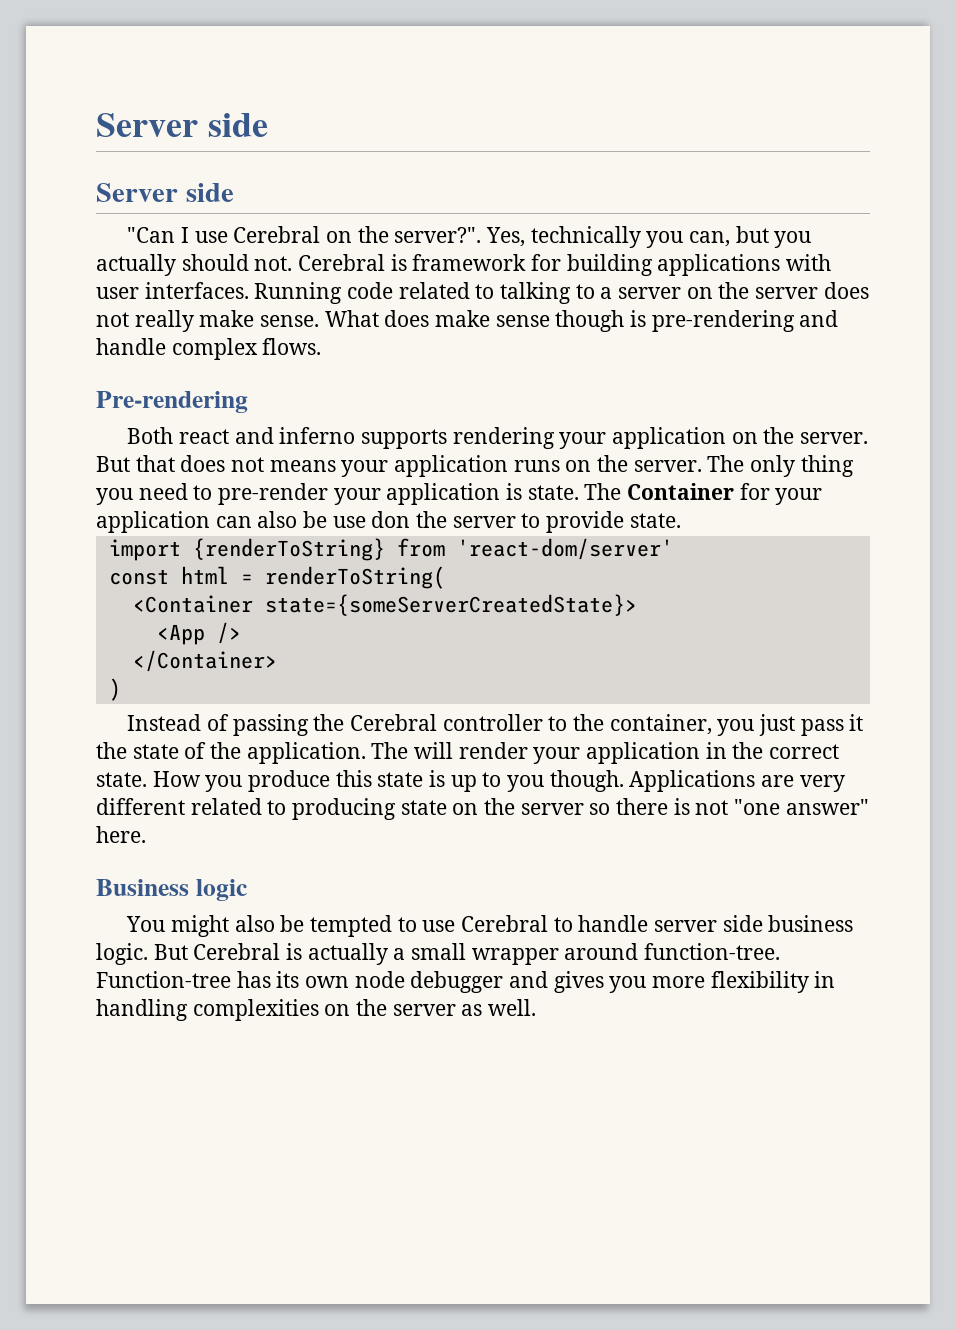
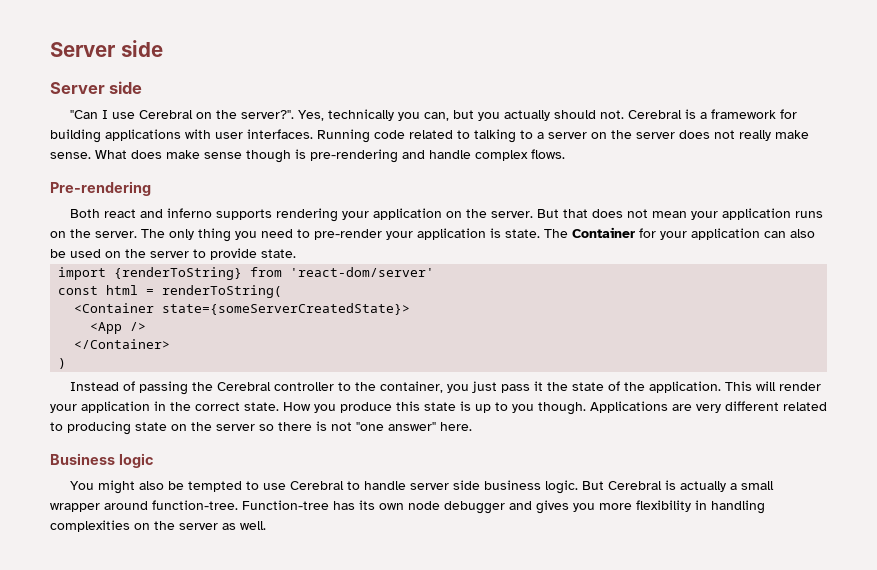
(407, 262) none -> [700,112,708,119] a
[269,460,336,472] means -> [652,211,688,218] mean
[332,511,411,528] use don -> [70,249,121,258] used on
[371,742,409,759] The -> [725,381,753,391] This

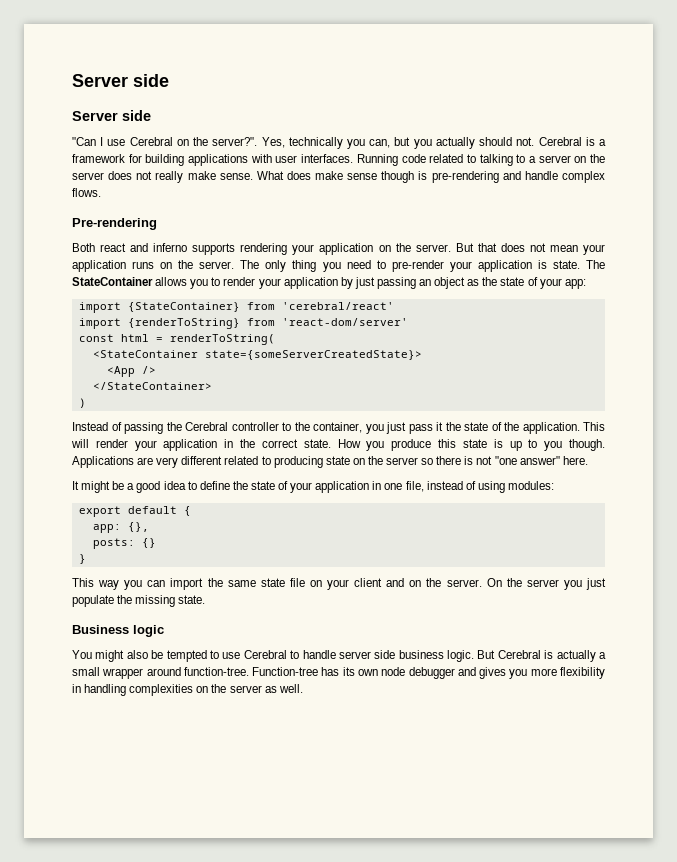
[572,227,815,240] [50,248,296,260] Container for your application can also be used on the server to provide state. -> [72,277,586,289] [78,302,394,313] StateContainer allows you to render your application by just passing an object as the state of your app: // import {StateContainer} from 'cerebral/react'
[74,303,155,313] <Container -> [92,350,198,358] <StateContainer
[74,339,171,349] </Container> -> [92,382,212,390] </StateContainer>
(472, 426) none -> [72,481,554,493] [78,506,191,517] [92,522,149,533] [92,538,156,549] [78,554,86,564] [72,578,607,590] [72,595,206,607] // It might be a good idea to define the state of your application in one file, instead of using modules: // export default { // app: {}, // posts: {} // } // This way you can import the same state file on your client and on the server. On the server you just populate the missing state.

